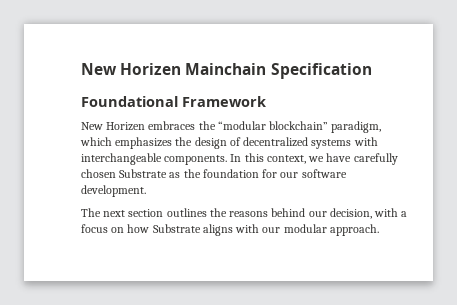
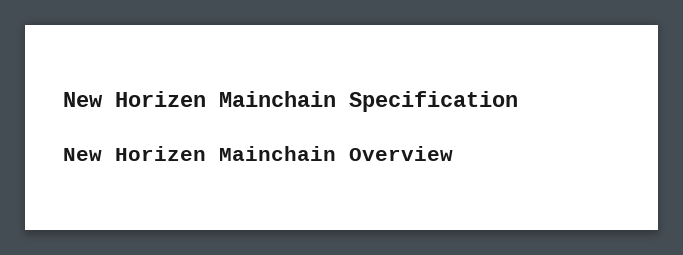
[81,96,266,107] [81,121,382,133] [80,137,378,149] [81,153,398,165] [81,169,347,178] [81,185,146,197] [81,208,408,219] [81,224,379,236] // Foundational Framework // New Horizen embraces the “modular blockchain” paradigm, which emphasizes the design of decentralized systems with interchangeable components. In this context, we have carefully chosen Substrate as the foundation for our software development. // The next section outlines the reasons behind our decision, with a focus on how Substrate aligns with our modular approach. -> [63,146,453,161] // New Horizen Mainchain Overview

